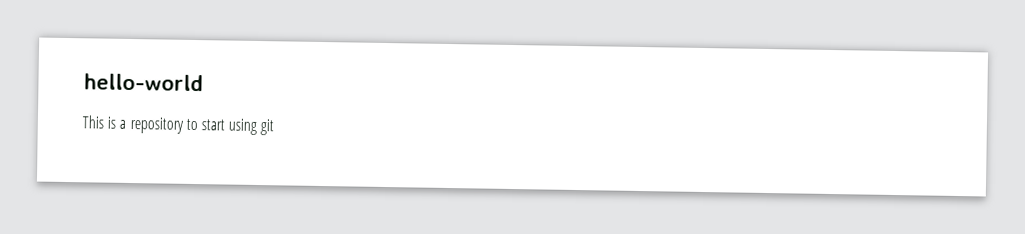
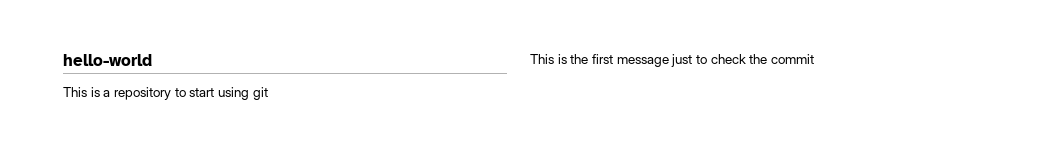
(275, 127) none -> [530,54,814,67] // This is the first message just to check the commit

